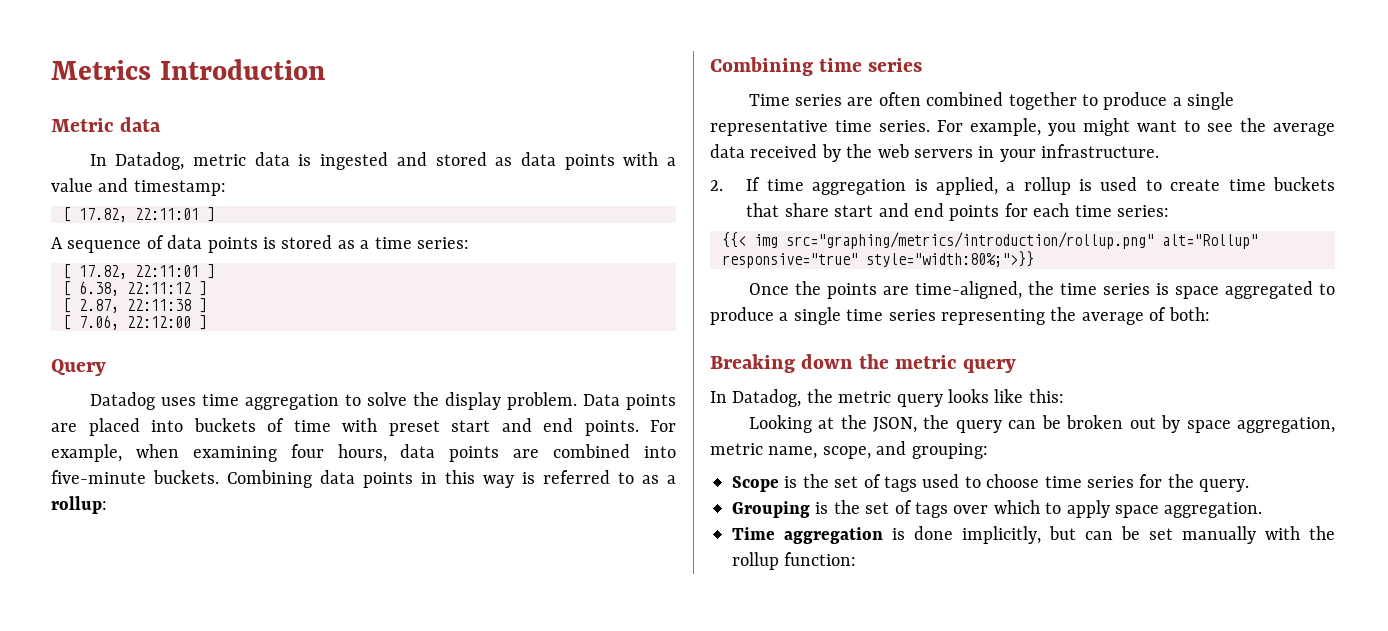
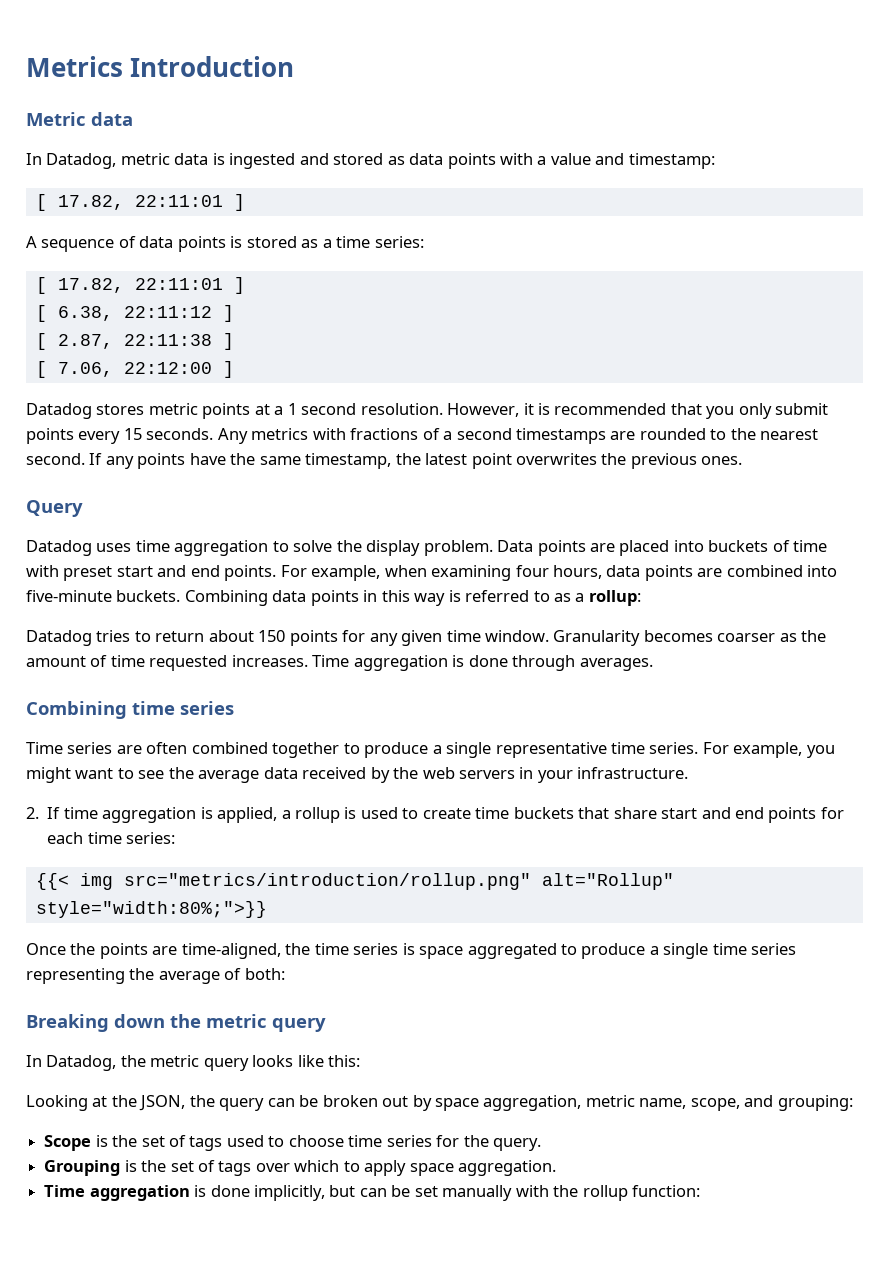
(207, 322) none -> [26,403,829,419] [26,428,819,444] [26,453,743,469] // Datadog stores metric points at a 1 second resolution. However, it is recommended that you only submit points every 15 seconds. Any metrics with fractions of a second timestamps are rounded to the nearest second. If any points have the same timestamp, the latest point overwrites the previous ones.
(107, 505) none -> [26,630,827,646] [26,655,653,671] // Datadog tries to return about 150 points for any given time window. Granularity becomes coarser as the amount of time requested increases. Time aggregation is done through averages.
[786,232,1258,249] [722,253,858,268] src="graphing/metrics/introduction/rollup.png" alt="Rollup" responsive="true" -> [123,873,674,890] src="metrics/introduction/rollup.png" alt="Rollup"

